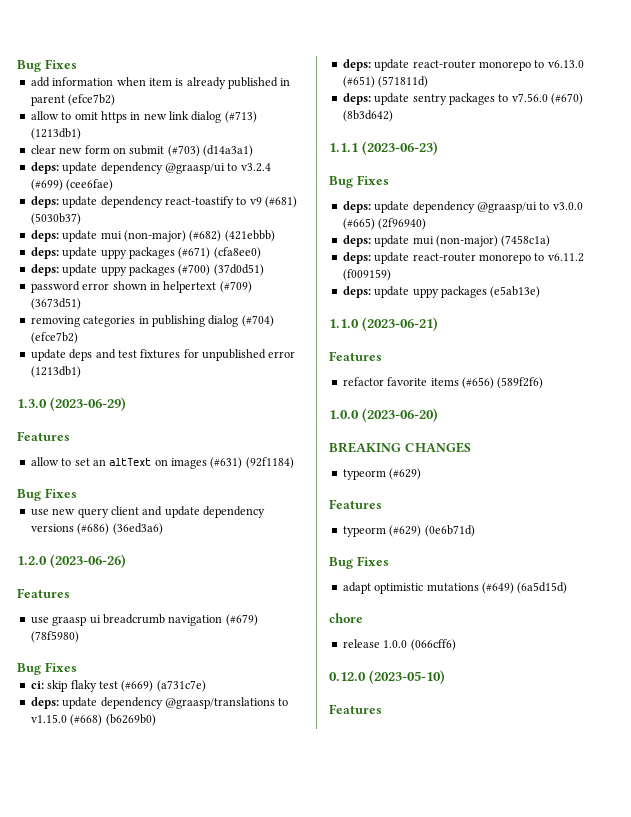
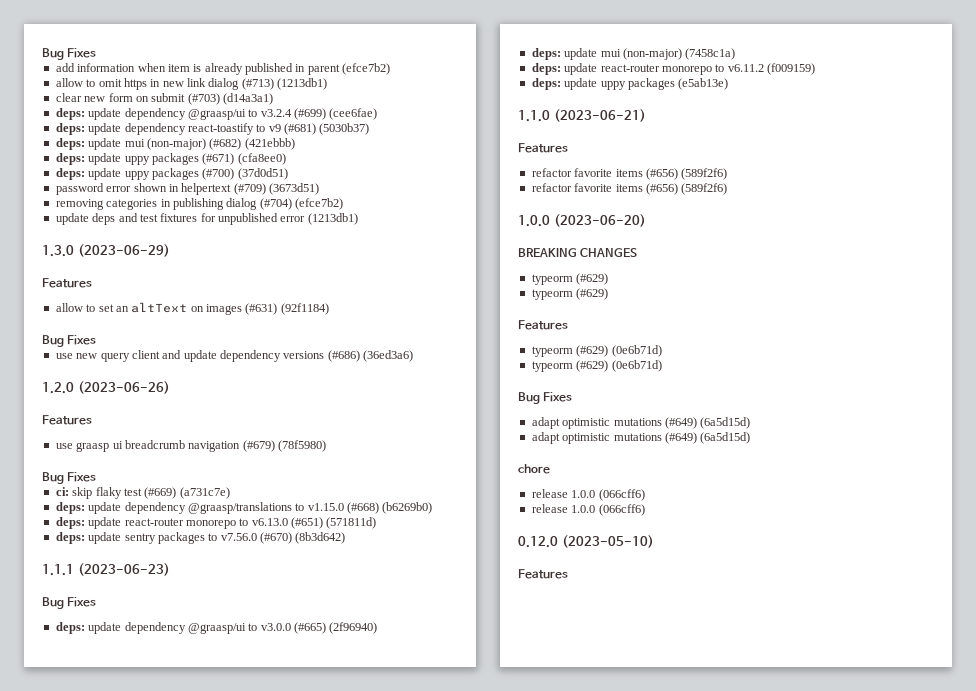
(544, 383) none -> [531,183,728,195] // refactor favorite items (#656) (589f2f6)
(422, 474) none -> [531,288,609,300] // typeorm (#629)
(475, 531) none -> [531,360,662,372] // typeorm (#629) (0e6b71d)
(568, 588) none -> [531,432,751,444] // adapt optimistic mutations (#649) (6a5d15d)
(456, 645) none -> [531,504,645,516] // release 1.0.0 (066cff6)

